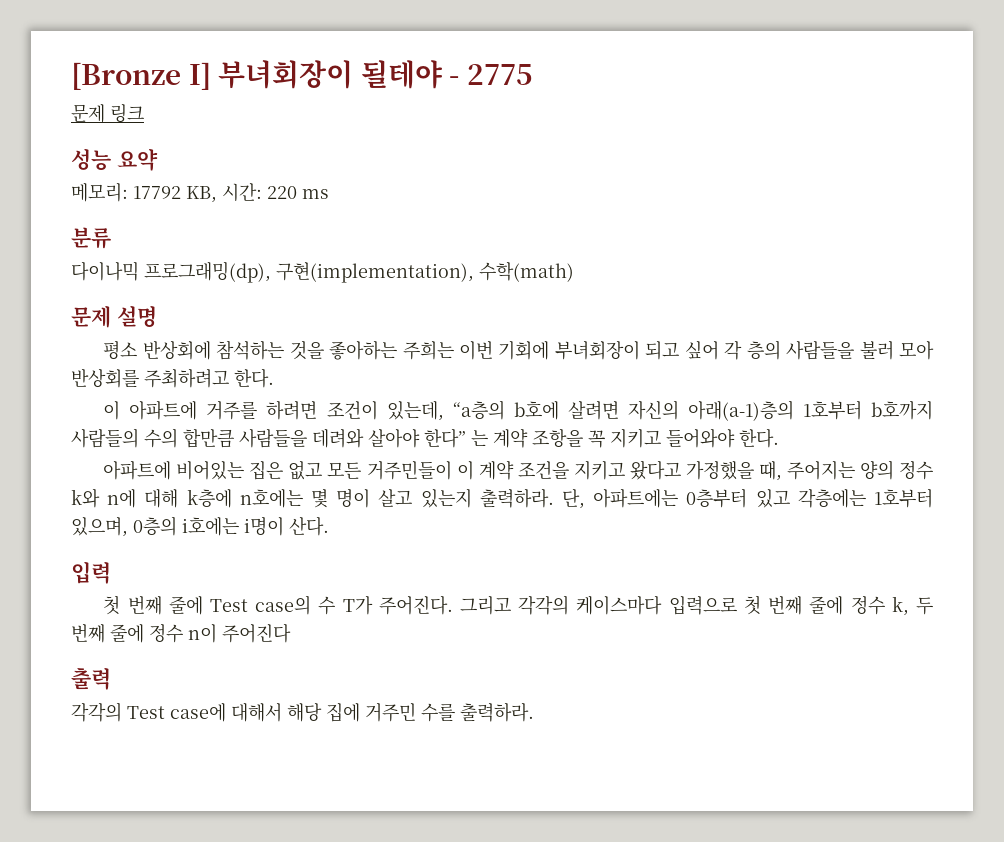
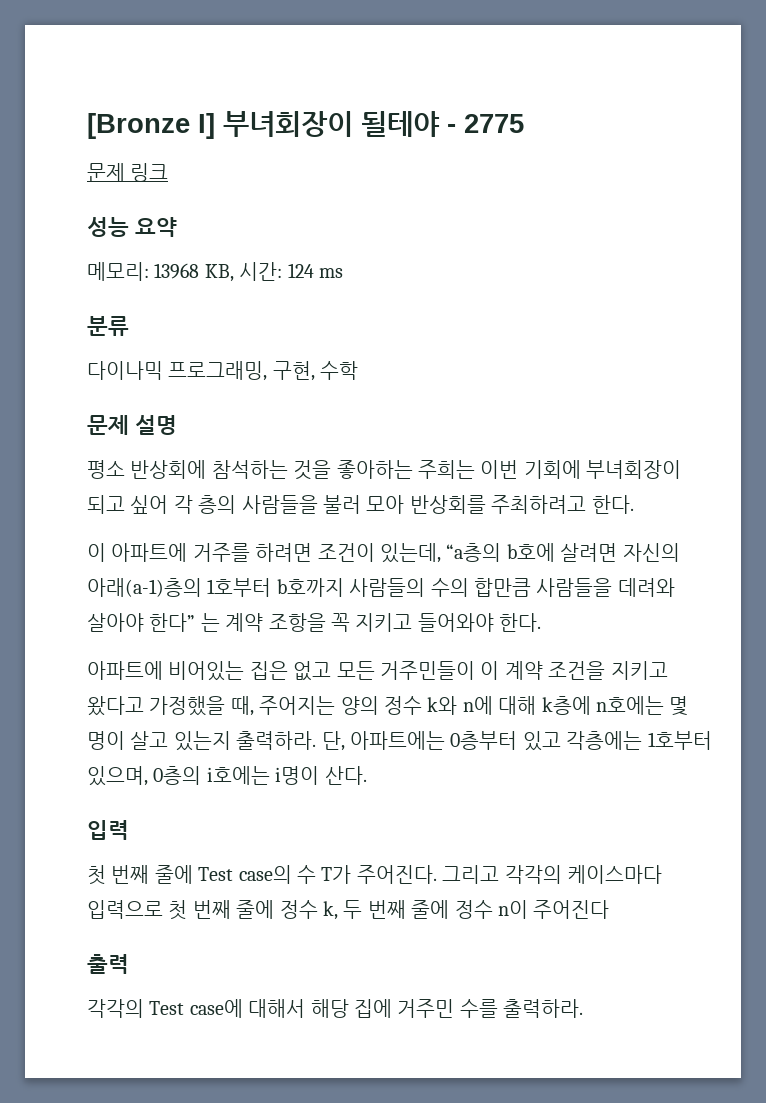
[133,186,181,199] 17792 -> [154,263,200,279] 13968
[267,186,297,199] 220 -> [287,263,314,278] 124
[144,261,574,283] 프로그래밍(dp), 구현(implementation), 수학(math) -> [168,361,359,381] 프로그래밍, 구현, 수학

